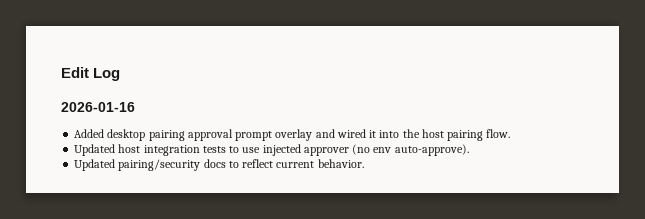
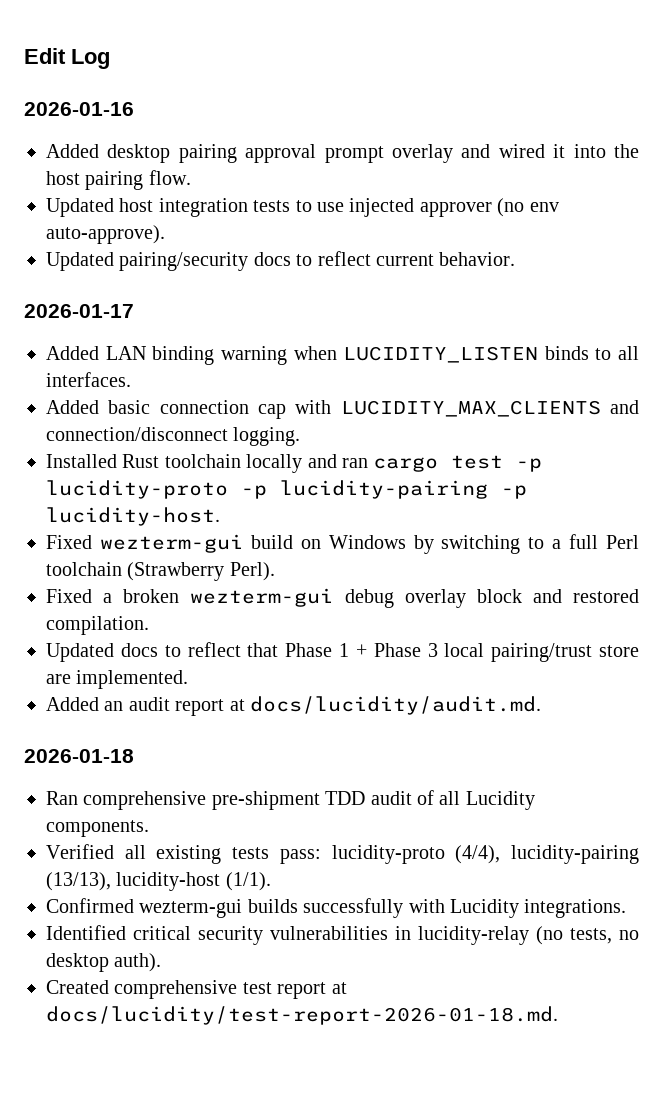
(364, 163) none -> [24,304,134,318] [46,346,639,365] [46,372,131,387] [46,400,639,419] [46,427,301,446] [46,454,543,473] [46,480,527,499] [46,507,220,526] [46,534,639,554] [46,562,275,581] [46,588,639,608] [46,616,149,635] [46,642,639,662] [46,670,189,689] [46,696,541,716] [24,749,134,763] [46,790,535,810] [46,820,149,837] [46,844,639,864] [46,872,271,891] [46,898,627,918] [46,925,639,945] [46,953,162,972] [46,980,347,999] [46,1006,558,1025] // 2026-01-17 // Added LAN binding warning when LUCIDITY_LISTEN binds to all interfaces. // Added basic connection cap with LUCIDITY_MAX_CLIENTS and connection/disconnect logging. // Installed Rust toolchain locally and ran cargo test -p lucidity-proto -p lucidity-pairing -p lucidity-host. // Fixed wezterm-gui build on Windows by switching to a full Perl toolchain (Strawberry Perl). // Fixed a broken wezterm-gui debug overlay block and restored compilation. // Updated docs to reflect that Phase 1 + Phase 3 local pairing/trust store are implemented. // Added an audit report at docs/lucidity/audit.md. // 2026-01-18 // Ran comprehensive pre-shipment TDD audit of all Lucidity components. // Verified all existing tests pass: lucidity-proto (4/4), lucidity-pairing (13/13), lucidity-host (1/1). // Confirmed wezterm-gui builds successfully with Lucidity integrations. // Identified critical security vulnerabilities in lucidity-relay (no tests, no desktop auth). // Created comprehensive test report at docs/lucidity/test-report-2026-01-18.md.

